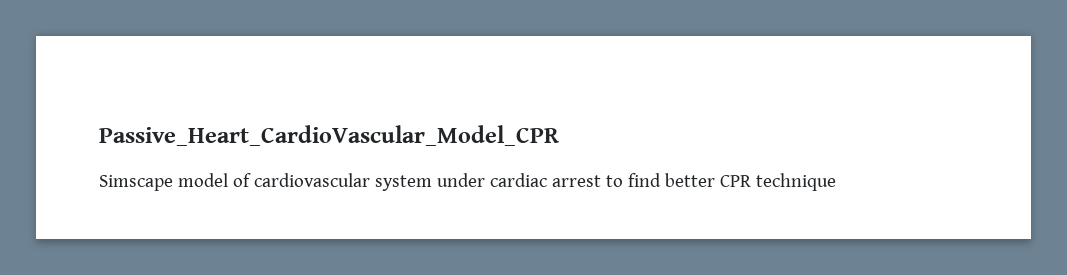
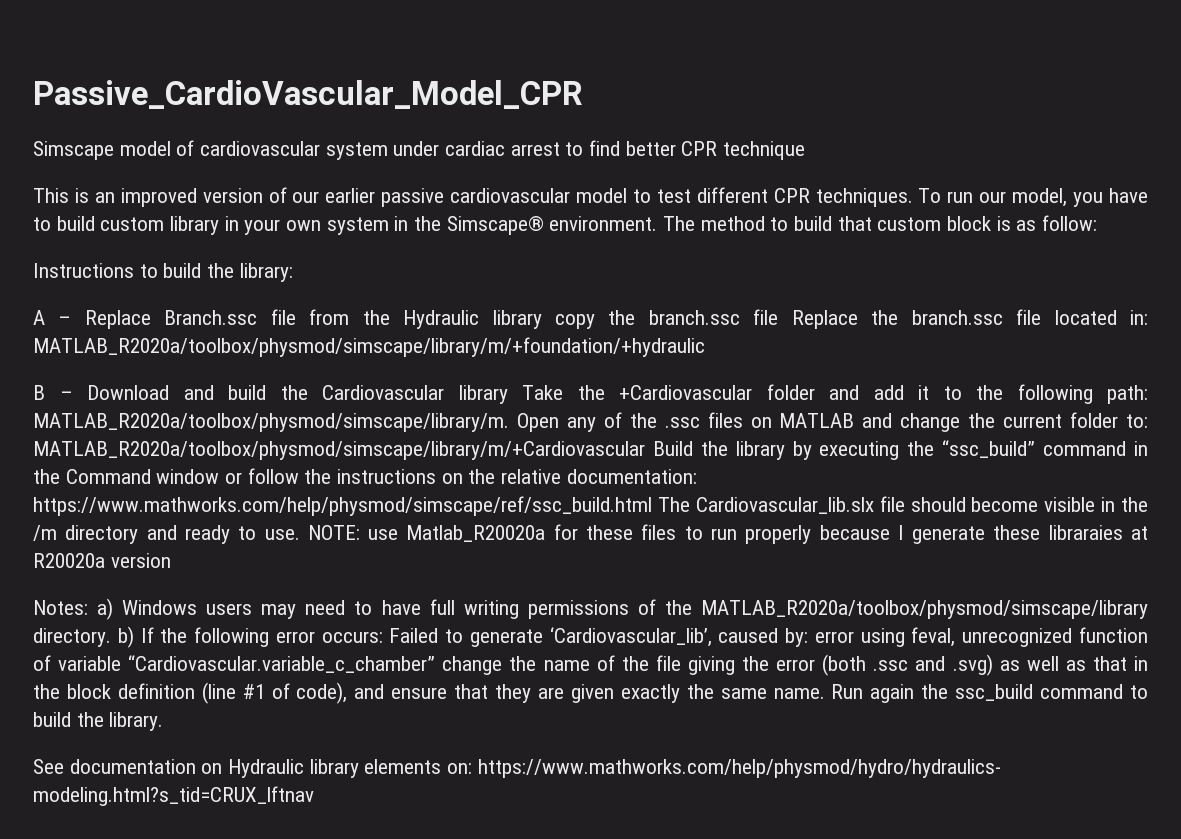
[99,125,559,146] Passive_Heart_CardioVascular_Model_CPR -> [33,80,583,109] Passive_CardioVascular_Model_CPR
(836, 182) none -> [33,187,1149,207] [33,215,1098,235] [33,263,293,282] [33,309,1148,329] [33,337,705,357] [33,384,1148,404] [33,412,1148,432] [33,440,1149,460] [33,468,697,484] [33,496,1148,516] [33,524,1148,544] [33,553,171,568] [33,598,1148,620] [33,626,1148,648] [33,654,1148,676] [33,682,1148,704] [33,712,164,731] [33,759,1001,778] [33,786,314,806] // This is an improved version of our earlier passive cardiovascular model to test different CPR techniques. To run our model, you have to build custom library in your own system in the Simscape® environment. The method to build that custom block is as follow: // Instructions to build the library: // A – Replace Branch.ssc file from the Hydraulic library copy the branch.ssc file Replace the branch.ssc file located in: MATLAB_R2020a/toolbox/physmod/simscape/library/m/+foundation/+hydraulic // B – Download and build the Cardiovascular library Take the +Cardiovascular folder and add it to the following path: MATLAB_R2020a/toolbox/physmod/simscape/library/m. Open any of the .ssc files on MATLAB and change the current folder to: MATLAB_R2020a/toolbox/physmod/simscape/library/m/+Cardiovascular Build the library by executing the “ssc_build” command in the Command window or follow the instructions on the relative documentation: https://www.mathworks.com/help/physmod/simscape/ref/ssc_build.html The Cardiovascular_lib.slx file should become visible in the /m directory and ready to use. NOTE: use Matlab_R20020a for these files to run properly because I generate these libraraies at R20020a version // Notes: a) Windows users may need to have full writing permissions of the MATLAB_R2020a/toolbox/physmod/simscape/library directory. b) If the following error occurs: Failed to generate ‘Cardiovascular_lib’, caused by: error using feval, unrecognized function of variable “Cardiovascular.variable_c_chamber” change the name of the file giving the error (both .ssc and .svg) as well as that in the block definition (line #1 of code), and ensure that they are given exactly the same name. Run again the ssc_build command to build the library. // See documentation on Hydraulic library elements on: https://www.mathworks.com/help/physmod/hydro/hydraulics- modeling.html?s_tid=CRUX_lftnav

